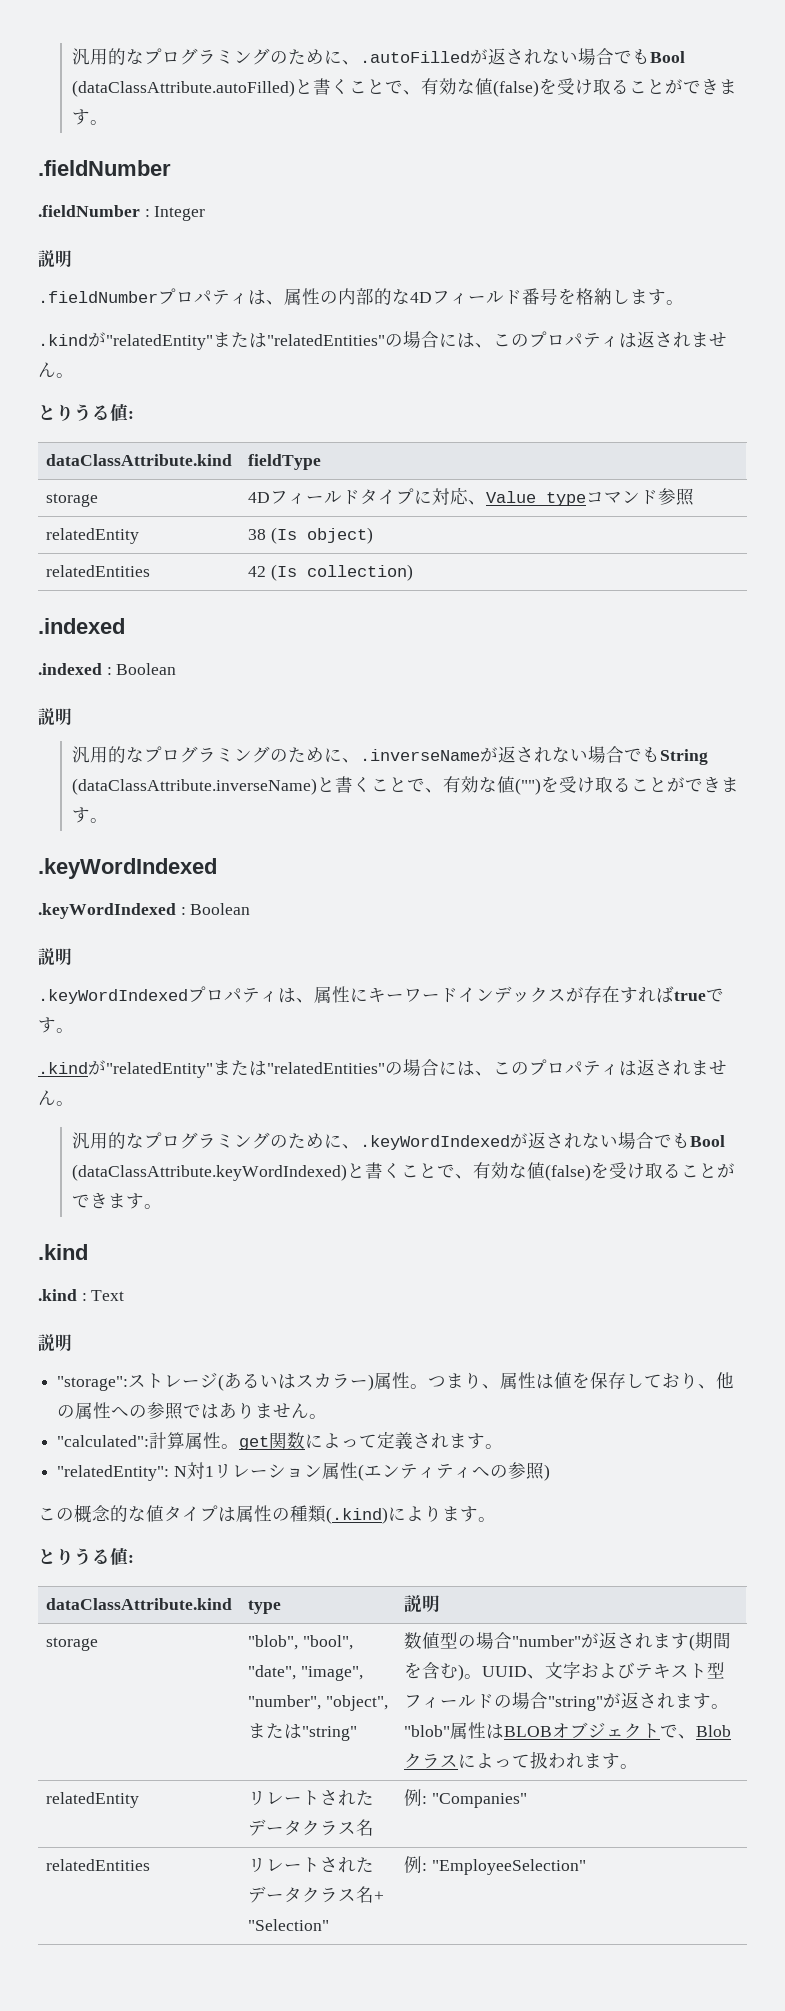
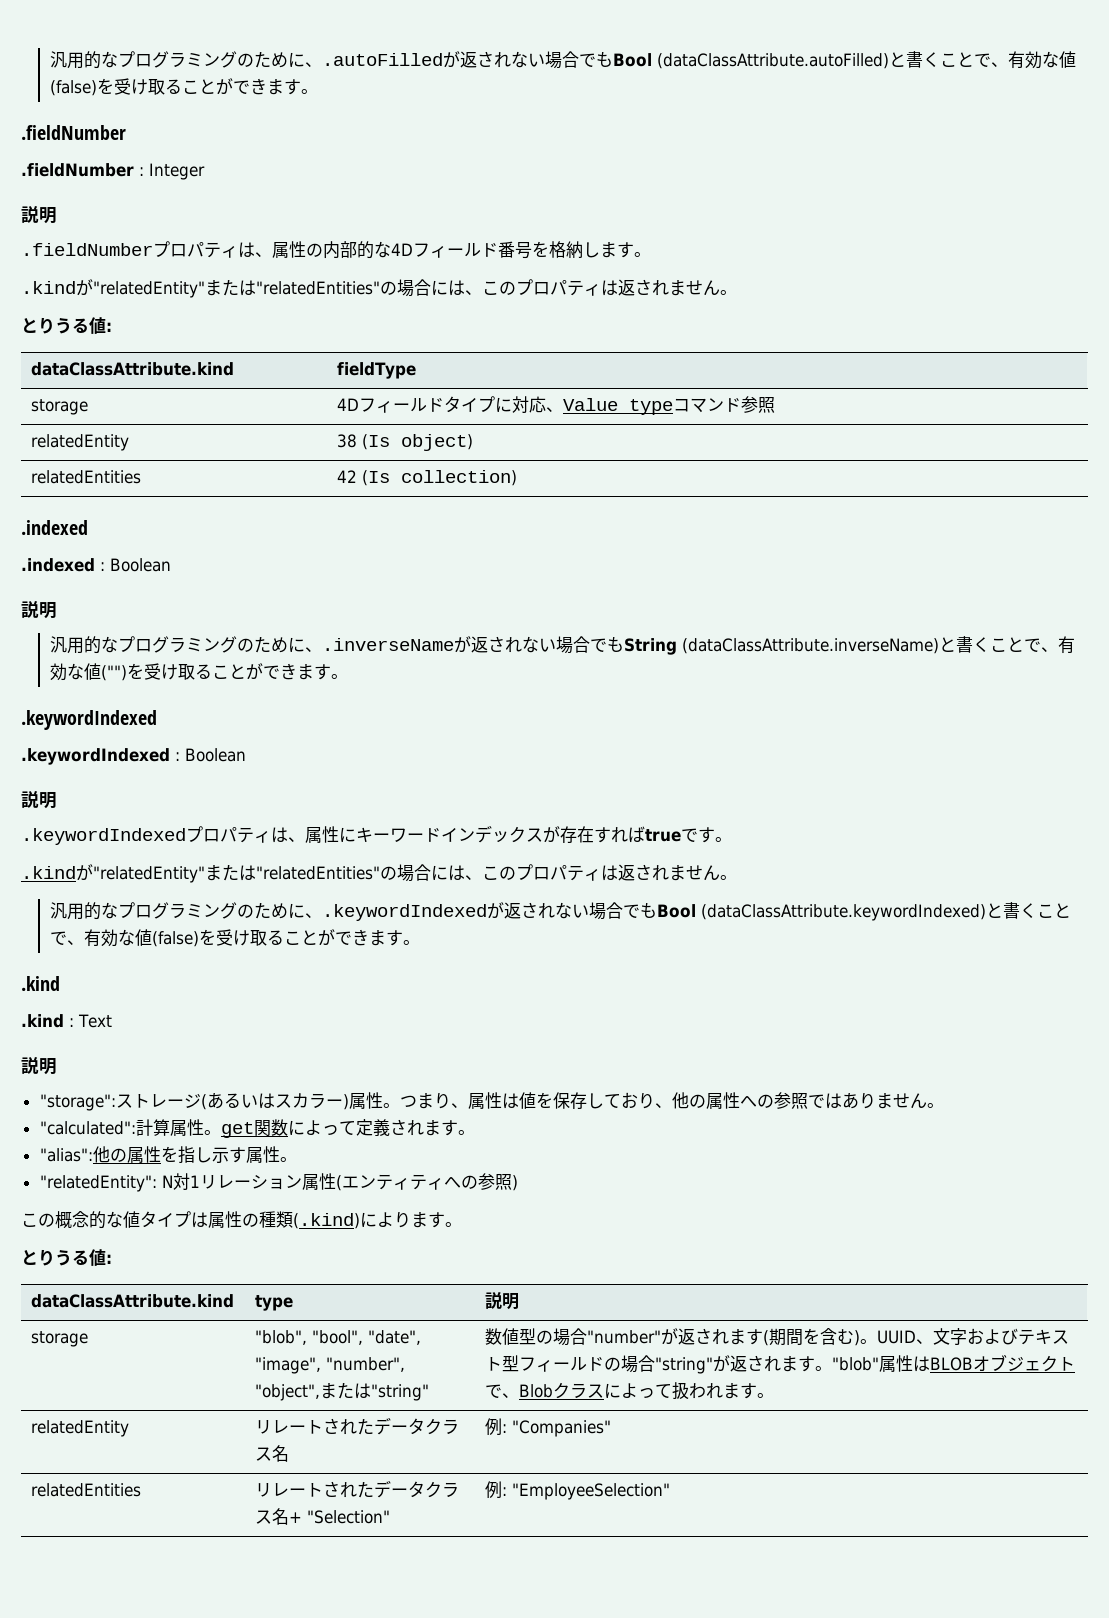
[38,858,217,879] [38,903,251,919] [38,948,72,966] [38,989,188,1004] .keyWordIndexed // .keyWordIndexed : Boolean // 説明 // .keyWordIndexed -> [21,710,157,730] [21,748,246,765] [21,791,57,809] [21,828,186,845] .keywordIndexed // .keywordIndexed : Boolean // 説明 // .keywordIndexed
[360,1132,726,1150] [72,1164,348,1181] .keyWordIndexedが返されない場合でもBool (dataClassAttribute.keyWordIndexed) -> [321,902,986,921] .keywordIndexedが返されない場合でもBool (dataClassAttribute.keywordIndexed)
(504, 1446) none -> [39,1146,297,1164] // "alias":他の属性を指し示す属性。

